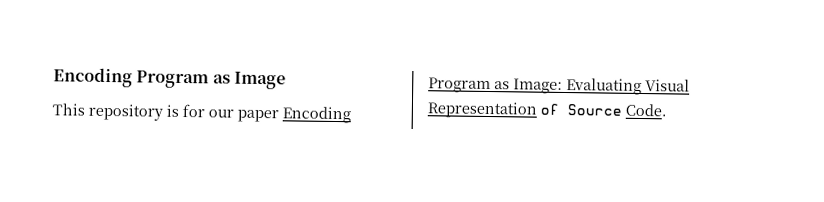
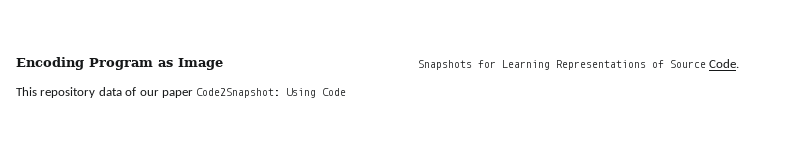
[166,104,351,124] [428,77,690,95] [427,101,537,119] is for our paper Encoding Program as Image: Evaluating Visual Representation -> [98,87,347,98] [418,60,646,70] data of our paper Code2Snapshot: Using Code Snapshots for Learning Representations

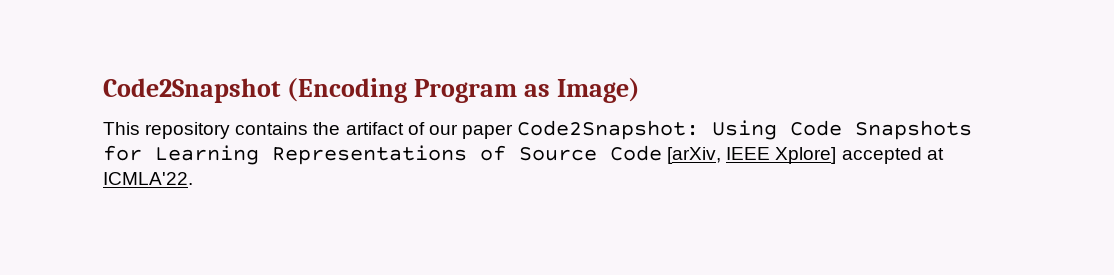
[16,57,84,70] Encoding -> [103,78,408,103] Code2Snapshot (Encoding
[178,58,223,70] Image -> [557,78,641,103] Image)
[98,87,122,96] data -> [235,122,404,135] contains the artifact
[709,59,740,68] Code. -> [610,145,944,164] [103,172,193,185] Code [arXiv, IEEE Xplore] accepted at ICMLA'22.

